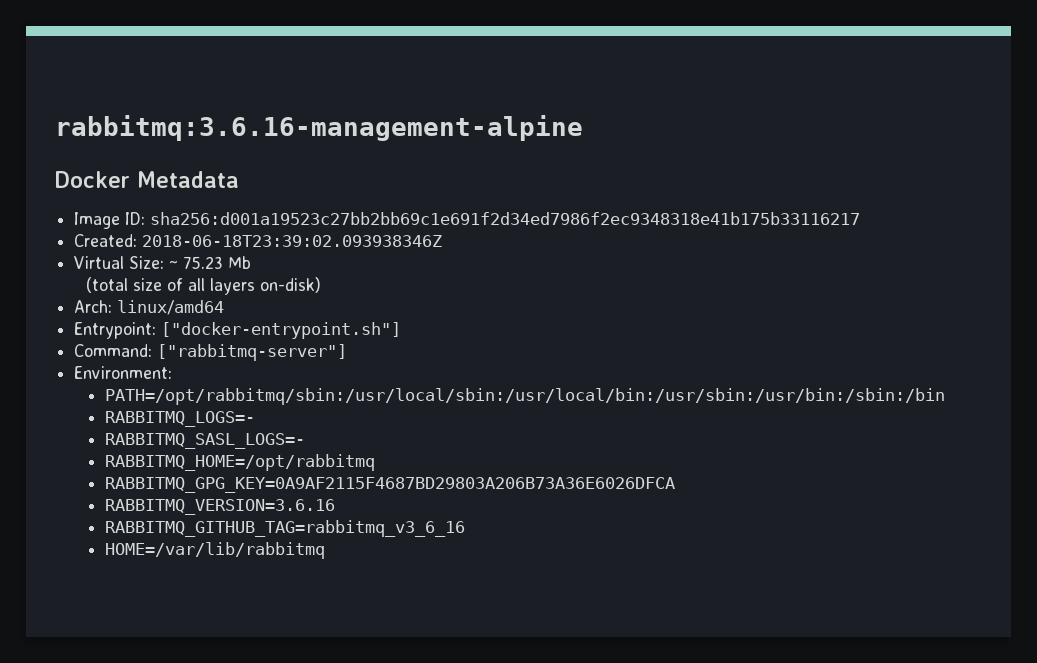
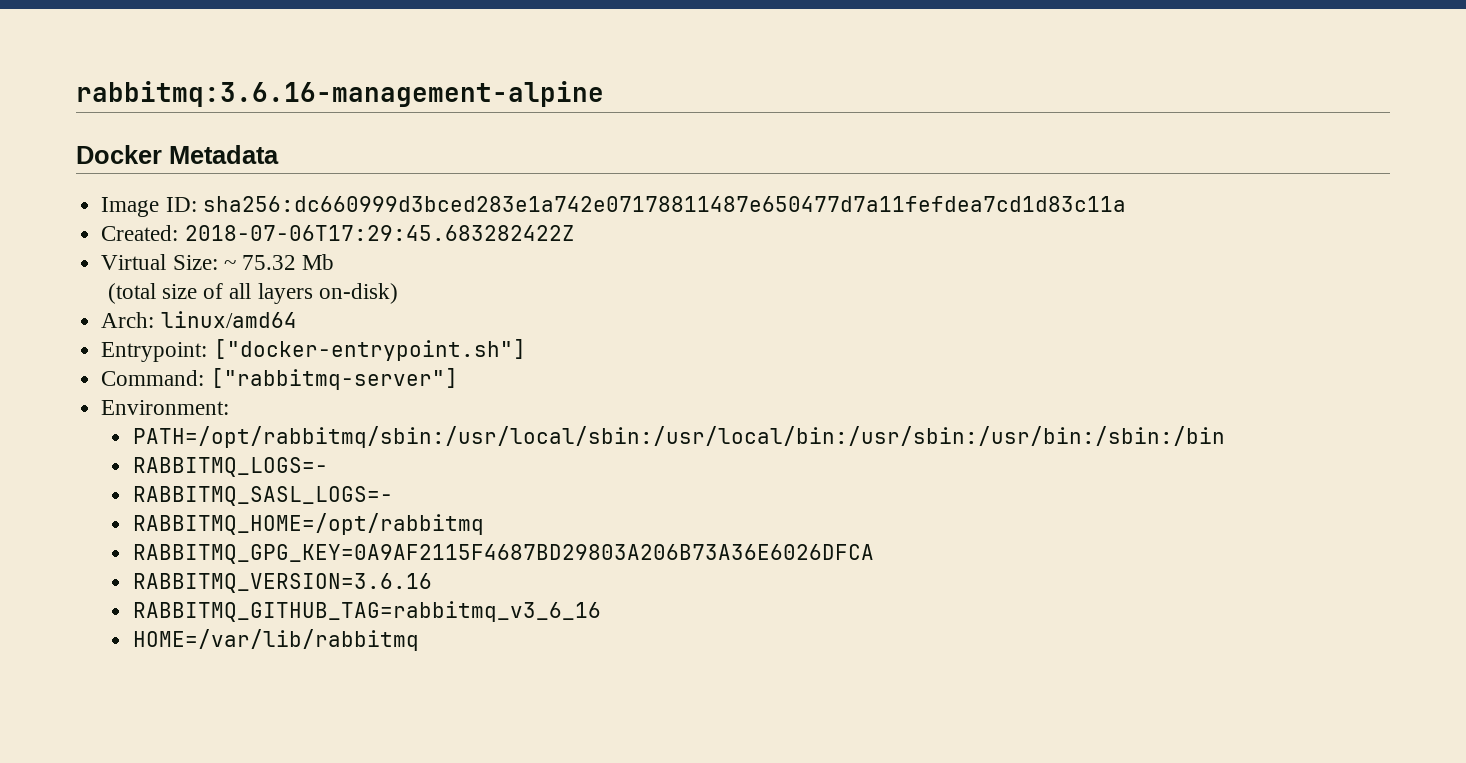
[150,212,861,225] sha256:d001a19523c27bb2bb69c1e691f2d34ed7986f2ec9348318e41b175b33116217 -> [202,196,1126,212] sha256:dc660999d3bced283e1a742e07178811487e650477d7a11fefdea7cd1d83c11a
[142,235,443,247] 2018-06-18T23:39:02.093938346Z -> [184,225,575,241] 2018-07-06T17:29:45.683282422Z
[183,256,224,269] 75.23 -> [241,255,296,270] 75.32

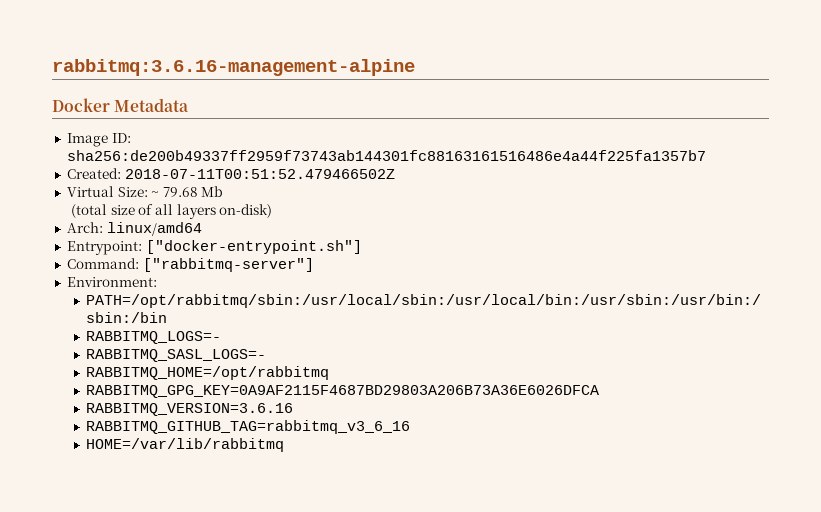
[202,196,1126,212] sha256:dc660999d3bced283e1a742e07178811487e650477d7a11fefdea7cd1d83c11a -> [66,150,706,161] sha256:de200b49337ff2959f73743ab144301fc88163161516486e4a44f225fa1357b7
[184,225,575,241] 2018-07-06T17:29:45.683282422Z -> [124,169,395,179] 2018-07-11T00:51:52.479466502Z
[241,255,296,270] 75.32 -> [162,187,198,197] 79.68

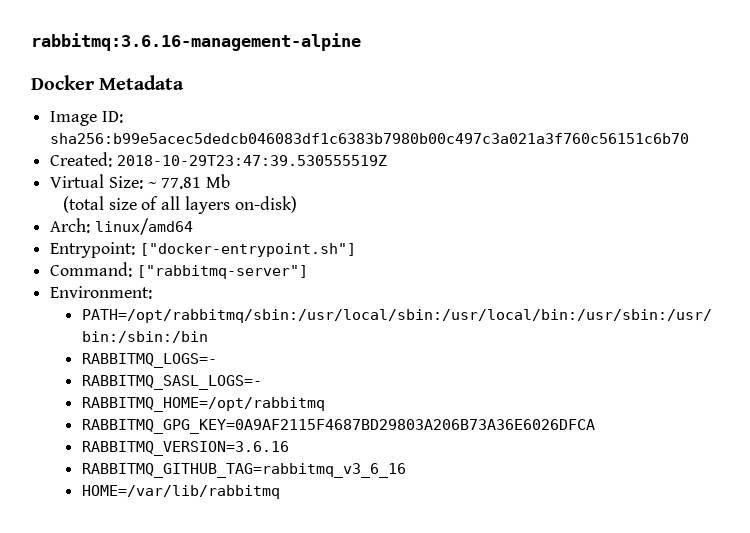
[66,150,706,161] sha256:de200b49337ff2959f73743ab144301fc88163161516486e4a44f225fa1357b7 -> [50,133,690,144] sha256:b99e5acec5dedcb046083df1c6383b7980b00c497c3a021a3f760c56151c6b70
[124,169,395,179] 2018-07-11T00:51:52.479466502Z -> [116,155,387,166] 2018-10-29T23:47:39.530555519Z
[162,187,198,197] 79.68 -> [161,177,202,189] 77.81

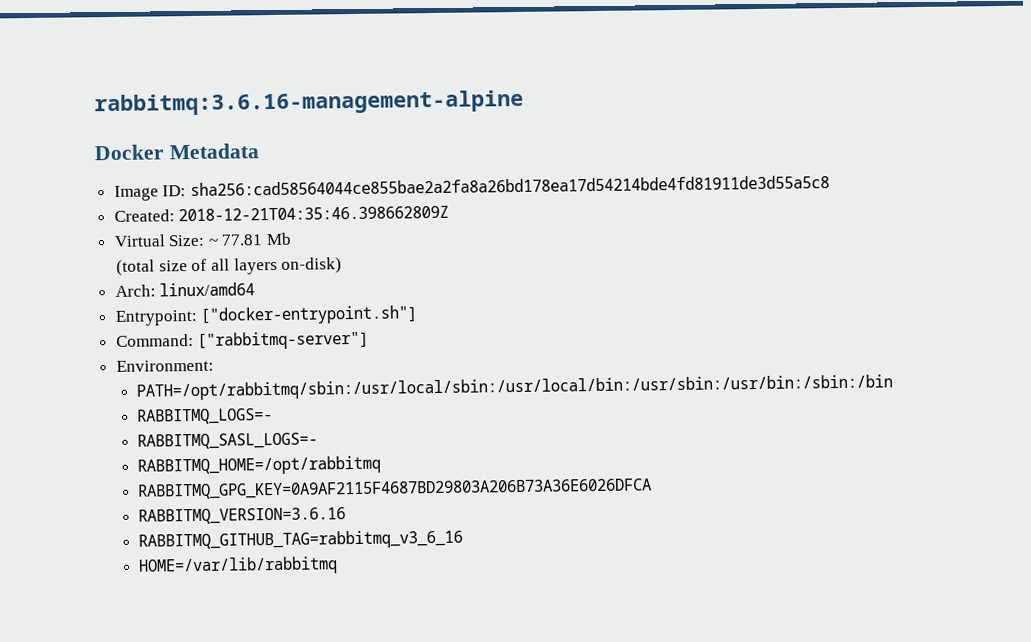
[50,133,690,144] sha256:b99e5acec5dedcb046083df1c6383b7980b00c497c3a021a3f760c56151c6b70 -> [189,175,830,197] sha256:cad58564044ce855bae2a2fa8a26bd178ea17d54214bde4fd81911de3d55a5c8
[116,155,387,166] 2018-10-29T23:47:39.530555519Z -> [178,205,450,222] 2018-12-21T04:35:46.398662809Z

